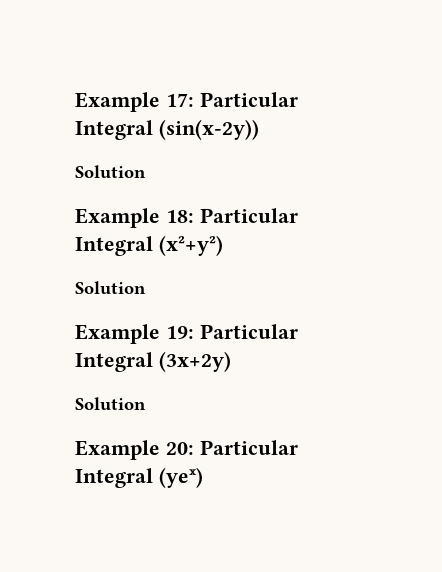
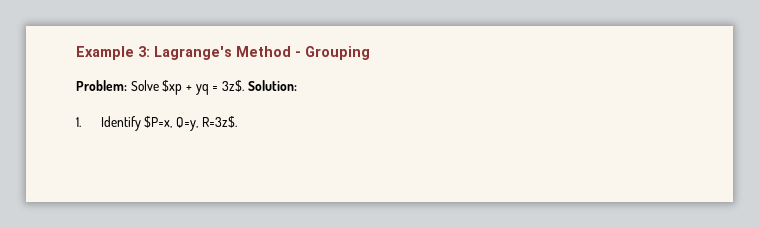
[75,92,298,112] [75,119,259,140] [75,165,146,179] [75,208,298,228] [75,235,223,256] [75,281,146,295] [75,324,298,344] [75,351,231,372] [75,397,146,411] [75,440,298,460] [75,467,203,488] Example 17: Particular Integral (sin(x-2y)) // Solution // Example 18: Particular Integral (x²+y²) // Solution // Example 19: Particular Integral (3x+2y) // Solution // Example 20: Particular Integral (yeˣ) -> [76,46,370,60] [76,80,297,95] [76,116,237,131] Example 3: Lagrange's Method - Grouping // Problem: Solve $xp + yq = 3z$. Solution: // 1. Identify $P=x, Q=y, R=3z$.

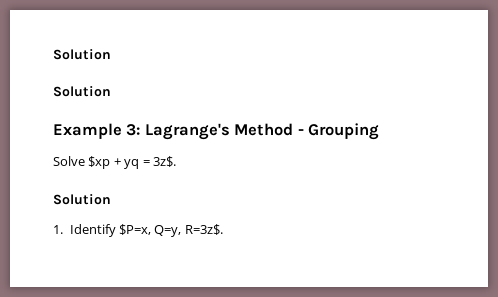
(76, 53) none -> [53,49,111,60] [53,86,111,97] Solution // Solution //
[76,80,127,91] Problem: -> (380, 131) none
[247,80,297,91] Solution: -> [53,194,111,205] // Solution

